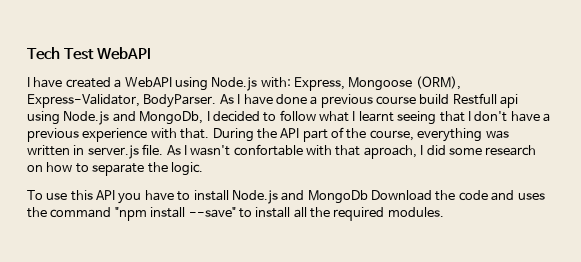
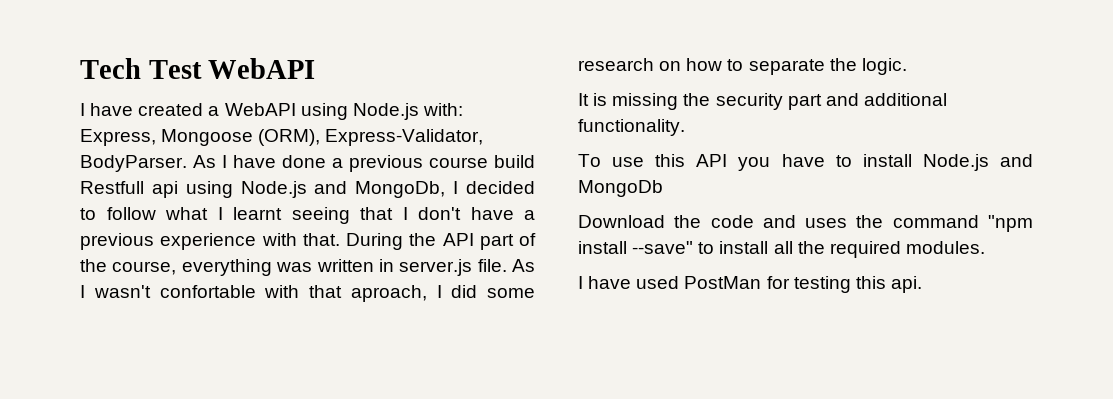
(203, 169) none -> [578,93,947,110] [578,119,685,136] // It is missing the security part and additional functionality.
(368, 197) none -> (663, 188) //
(444, 212) none -> [578,276,922,293] // I have used PostMan for testing this api.

